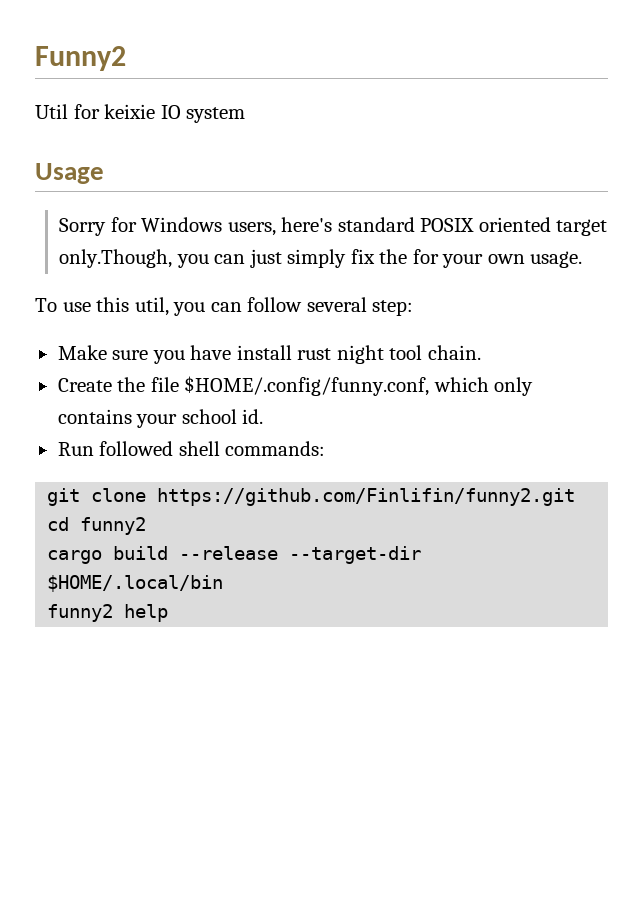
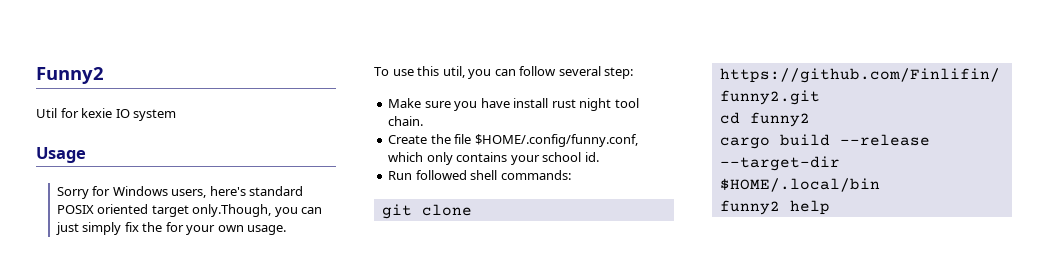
[104,104,156,119] keixie -> [81,108,113,118] kexie

